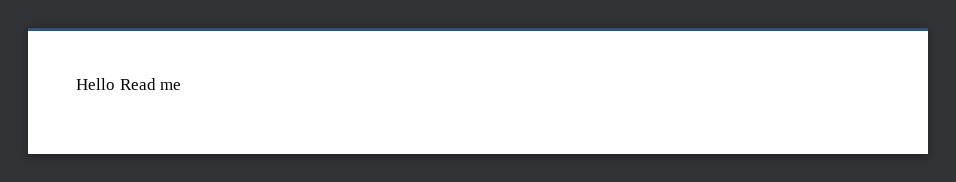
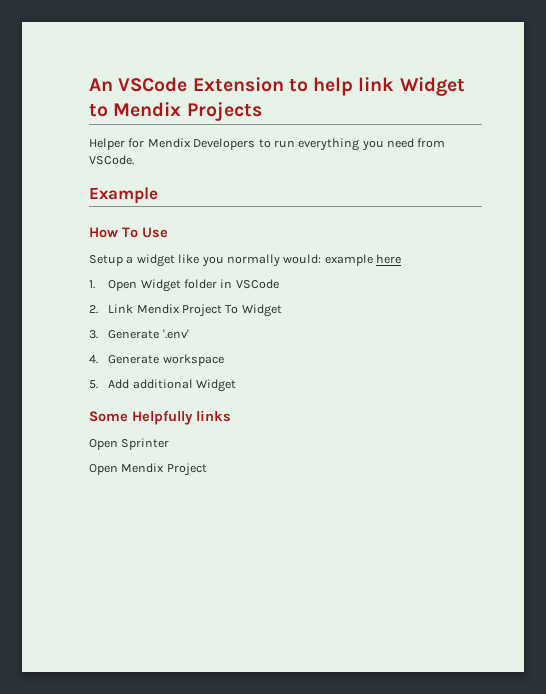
[76,78,182,90] Hello Read me -> [89,77,465,96] [89,102,262,121] [89,138,446,151] [89,155,134,165] [89,187,158,204] [89,227,168,238] [89,254,401,267] [89,279,279,292] [89,304,282,317] [89,329,189,339] [89,354,224,366] [89,379,237,392] [89,410,231,425] [89,438,170,450] [89,463,207,476] An VSCode Extension to help link Widget to Mendix Projects // Helper for Mendix Developers to run everything you need from VSCode. // Example // How To Use // Setup a widget like you normally would: example here // 1. Open Widget folder in VSCode // 2. Link Mendix Project To Widget // 3. Generate '.env' // 4. Generate workspace // 5. Add additional Widget // Some Helpfully links // Open Sprinter // Open Mendix Project

